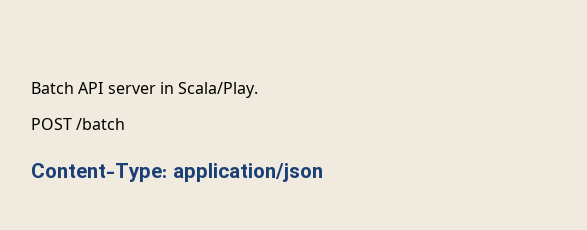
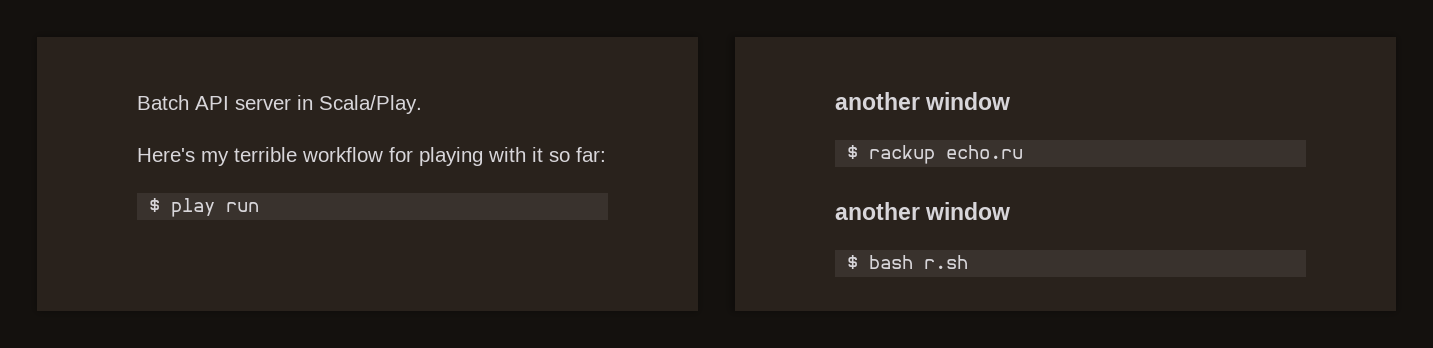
[31,118,126,130] [31,163,323,182] POST /batch // Content-Type: application/json -> [137,147,606,166] [149,198,260,217] [835,92,1011,110] [847,145,1024,164] [835,202,1011,220] [847,255,969,269] Here's my terrible workflow for playing with it so far: // $ play run // another window // $ rackup echo.ru // another window // $ bash r.sh

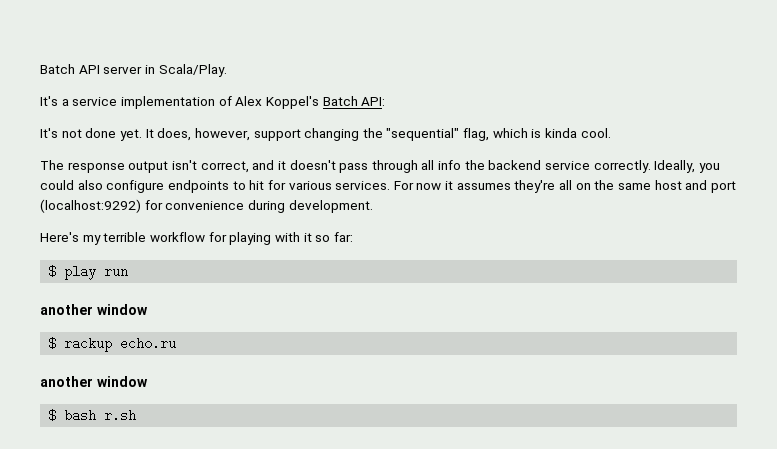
(422, 104) none -> [40,96,386,109] [40,128,611,141] [40,160,720,173] [40,180,736,193] [40,199,373,213] // It's a service implementation of Alex Koppel's Batch API: // It's not done yet. It does, however, support changing the "sequential" flag, which is kinda cool. // The response output isn't correct, and it doesn't pass through all info the backend service correctly. Ideally, you could also configure endpoints to hit for various services. For now it assumes they're all on the same host and port (localhost:9292) for convenience during development.

